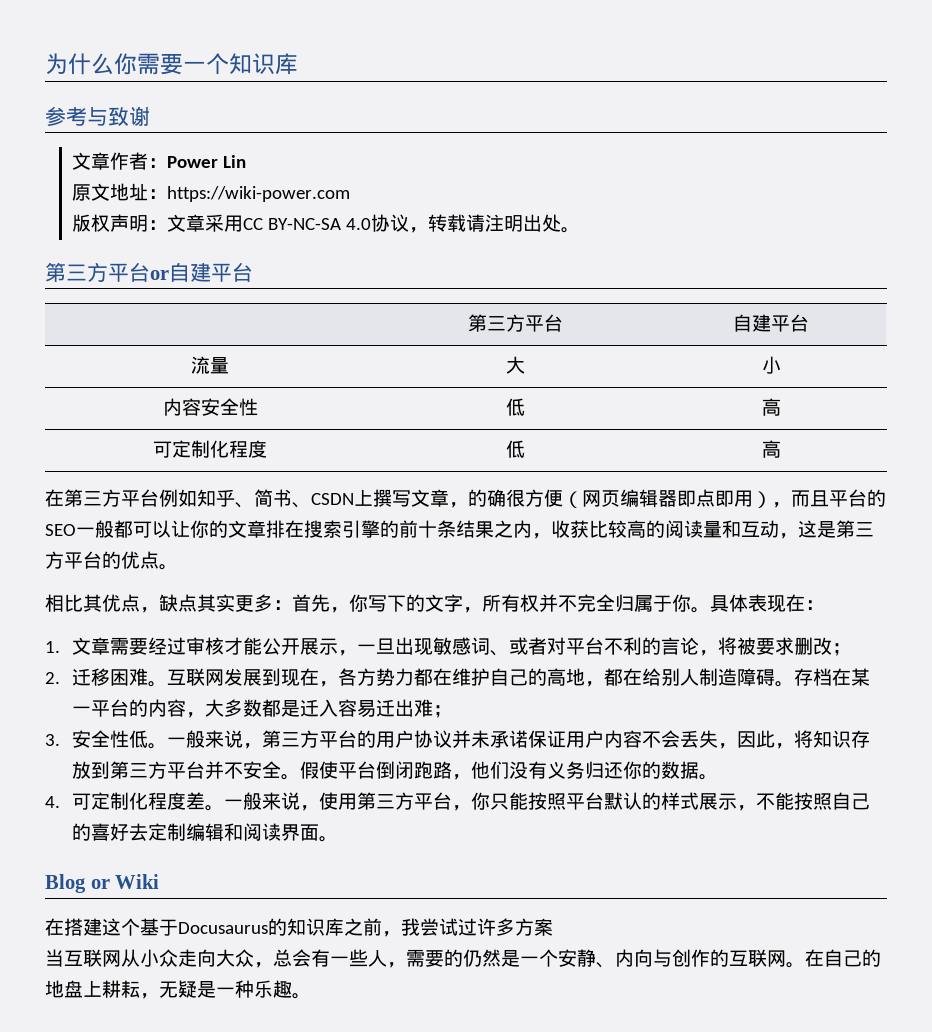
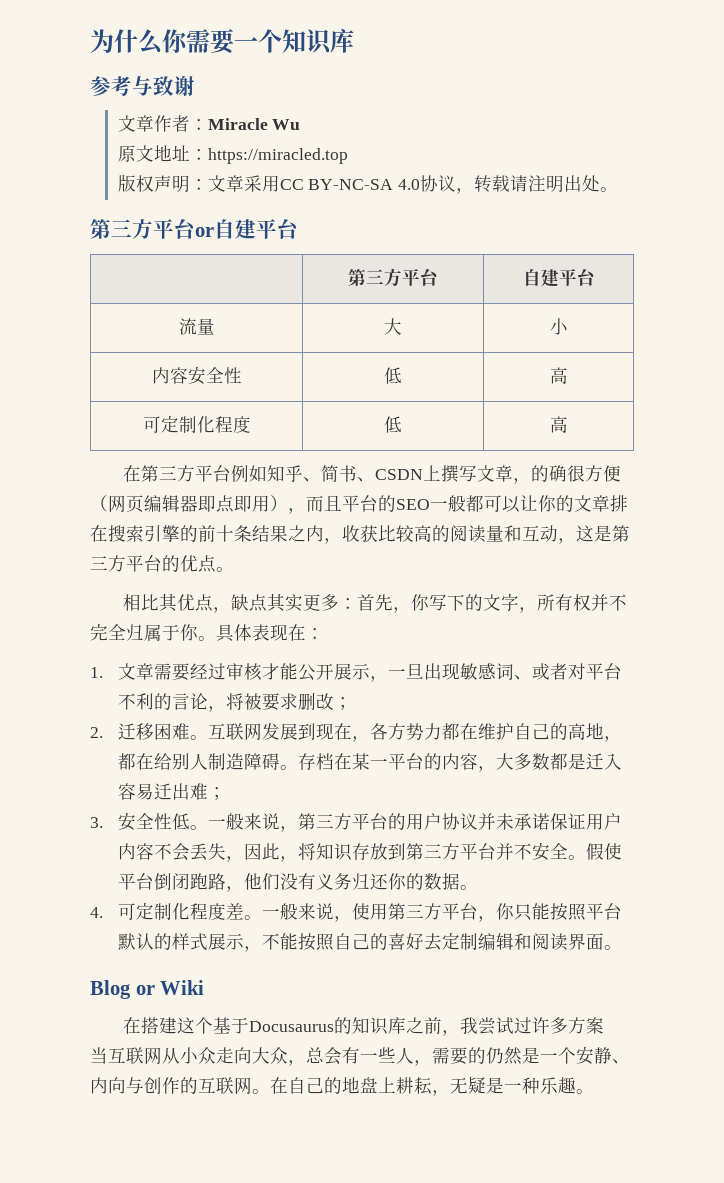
[166,155,246,168] Power Lin -> [207,118,301,130] Miracle Wu
[166,186,350,202] https://wiki-power.com -> [207,148,348,164] https://miracled.top

